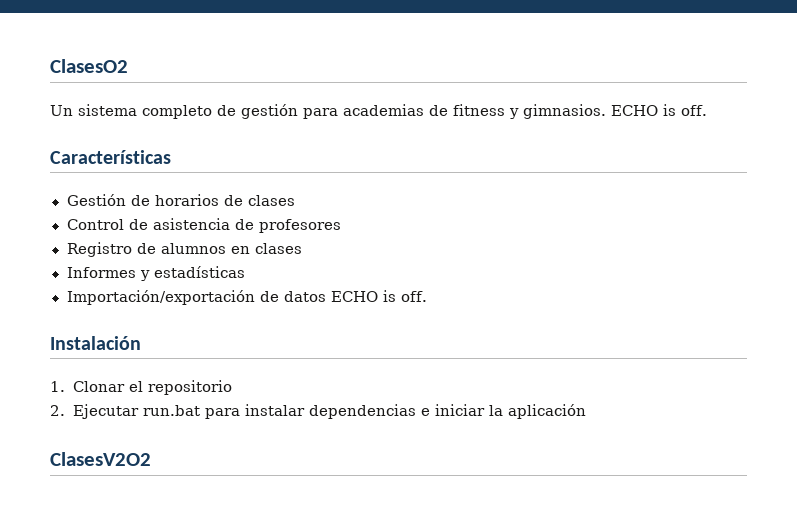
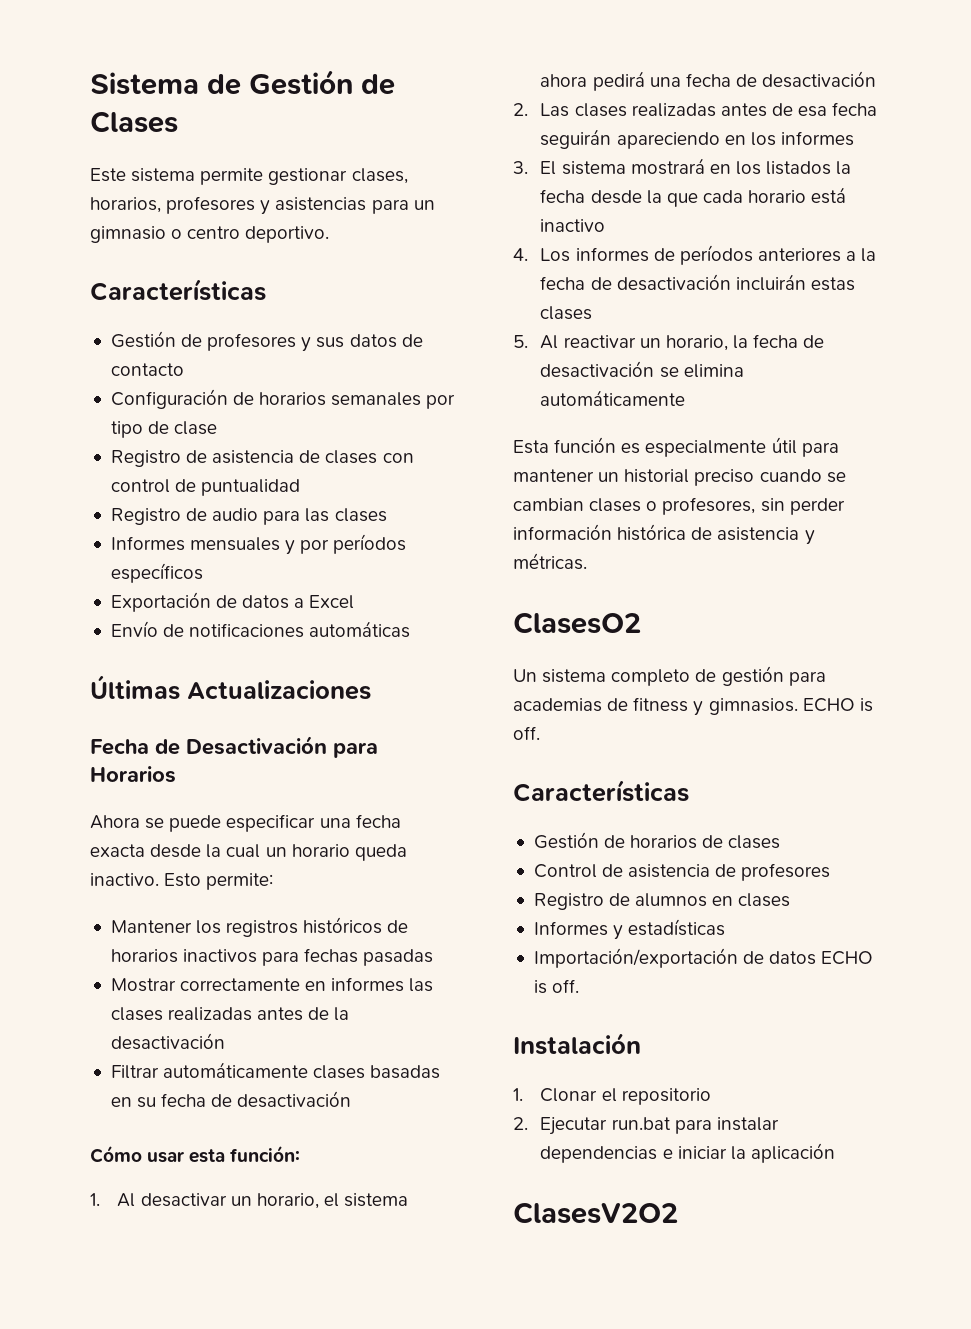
(50, 66) none -> [90,69,395,95] [90,111,178,133] [90,168,408,185] [90,196,435,215] [90,226,330,243] [90,279,266,301] [110,331,423,352] [110,363,184,376] [110,389,456,409] [110,421,218,438] [110,450,414,467] [110,479,301,496] [110,508,387,525] [110,534,407,555] [110,563,203,583] [110,592,355,612] [110,621,411,638] [90,675,371,700] [90,736,378,758] [90,766,176,783] [90,814,401,832] [90,844,407,861] [90,873,274,890] [110,917,409,937] [110,948,434,966] [110,977,434,992] [110,1007,350,1021] [110,1033,225,1050] [110,1062,441,1079] [110,1091,352,1108] [90,1145,301,1163] [90,1193,409,1209] [540,71,877,91] [513,102,878,117] [540,129,854,149] [513,158,852,175] [540,187,847,207] [540,219,606,232] [513,245,877,265] [540,274,855,291] [540,306,593,320] [513,334,825,351] [540,361,744,378] [540,390,686,406] [513,437,839,457] [513,469,846,486] [513,497,845,515] [513,524,815,545] [513,553,587,570] Sistema de Gestión de Clases // Este sistema permite gestionar clases, horarios, profesores y asistencias para un gimnasio o centro deportivo. // Características // Gestión de profesores y sus datos de contacto // Configuración de horarios semanales por tipo de clase // Registro de asistencia de clases con control de puntualidad // Registro de audio para las clases // Informes mensuales y por períodos específicos // Exportación de datos a Excel // Envío de notificaciones automáticas // Últimas Actualizaciones // Fecha de Desactivación para Horarios // Ahora se puede especificar una fecha exacta desde la cual un horario queda inactivo. Esto permite: // Mantener los registros históricos de horarios inactivos para fechas pasadas // Mostrar correctamente en informes las clases realizadas antes de la desactivación // Filtrar automáticamente clases basadas en su fecha de desactivación // Cómo usar esta función: // 1. Al desactivar un horario, el sistema ahora pedirá una fecha de desactivación // 2. Las clases realizadas antes de esa fecha seguirán apareciendo en los informes // 3. El sistema mostrará en los listados la fecha desde la que cada horario está inactivo // 4. Los informes de períodos anteriores a la fecha de desactivación incluirán estas clases // 5. Al reactivar un horario, la fecha de desactivación se elimina automáticamente // Esta función es especialmente útil para mantener un historial preciso cuando se cambian clases o profesores, sin perder información histórica de asistencia y métricas. //

